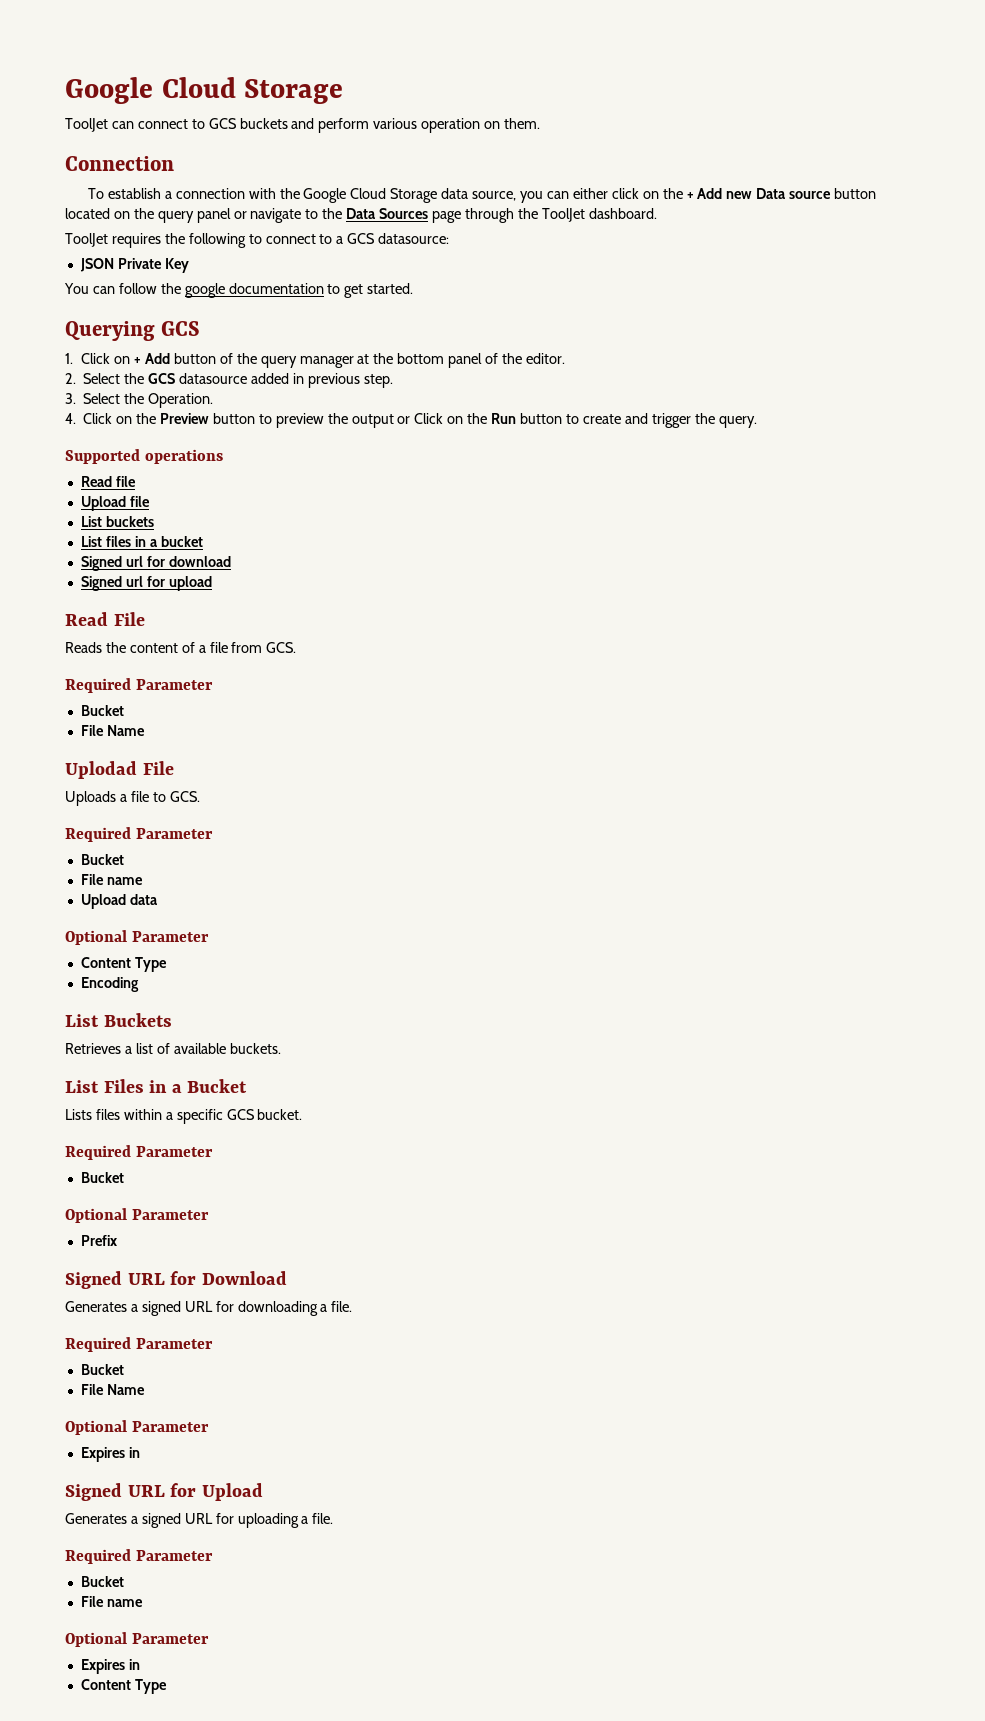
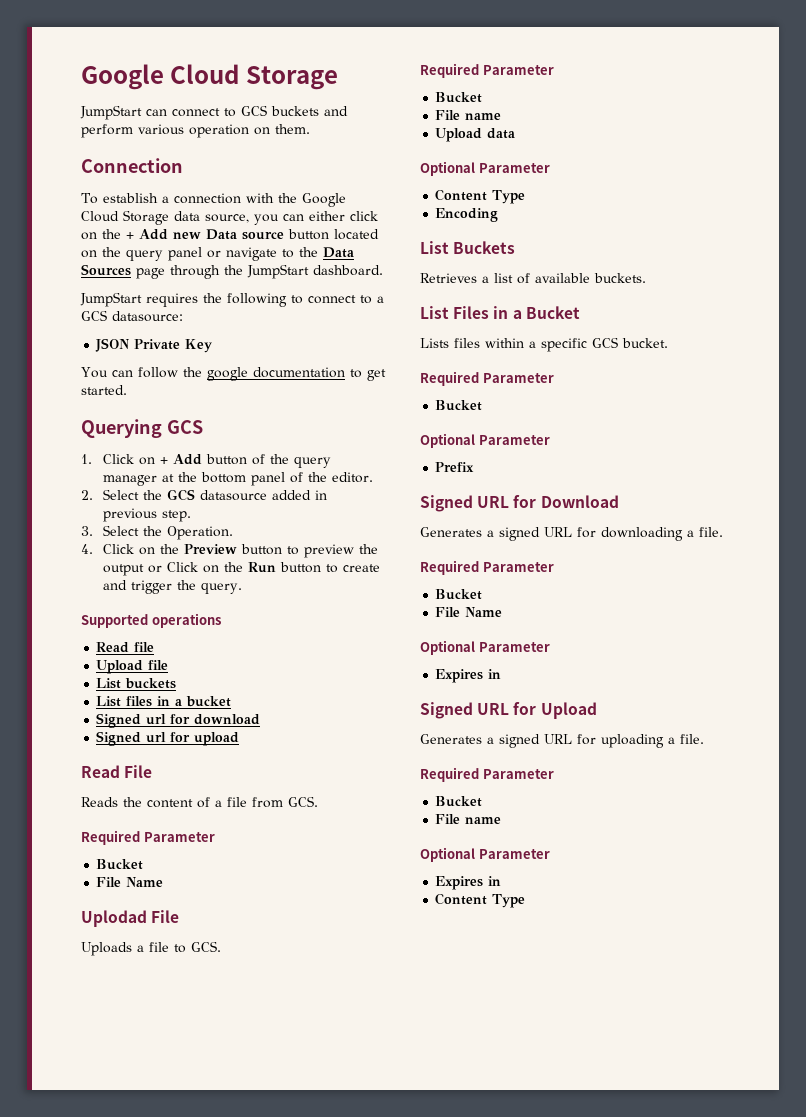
[65,118,108,132] ToolJet -> [80,105,142,120] JumpStart
[541,208,585,222] ToolJet -> [247,264,309,279] JumpStart
[65,233,108,247] ToolJet -> [80,292,142,307] JumpStart

